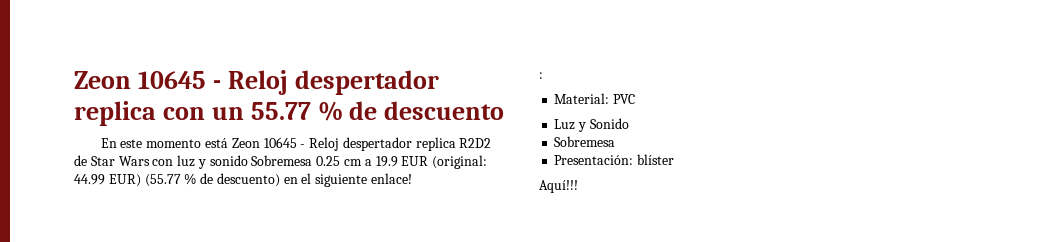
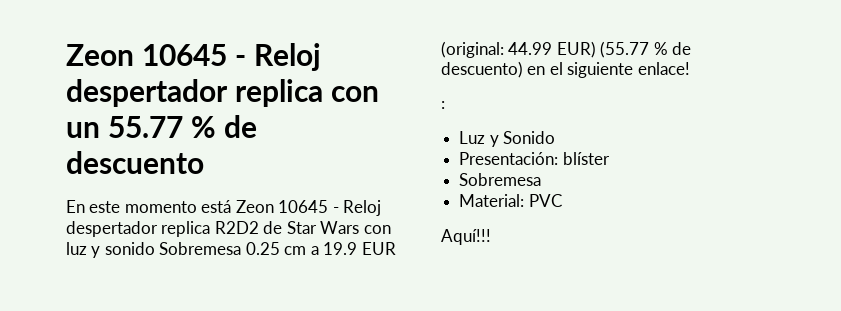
[554,93,636,104] // Material: PVC -> (445, 105) none
[554,136,616,147] // Sobremesa -> (556, 137) none
(675, 159) none -> [459,173,542,186] [459,194,562,207] // Sobremesa // Material: PVC

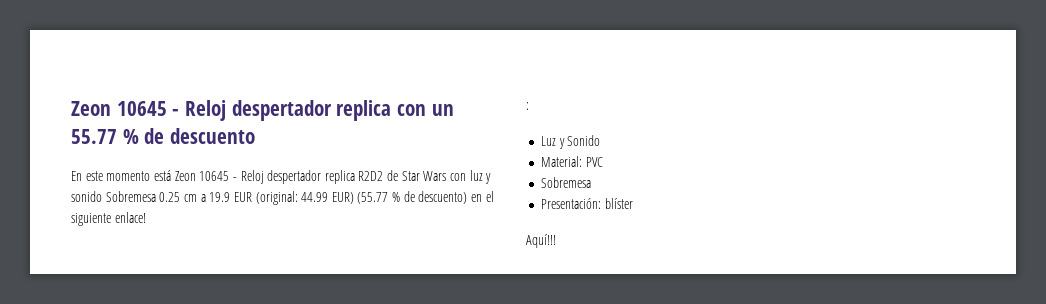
(556, 137) none -> [540,156,603,167] [540,177,591,188] // Material: PVC // Sobremesa
[459,173,542,186] [459,194,562,207] // Sobremesa // Material: PVC -> (633, 203) none

